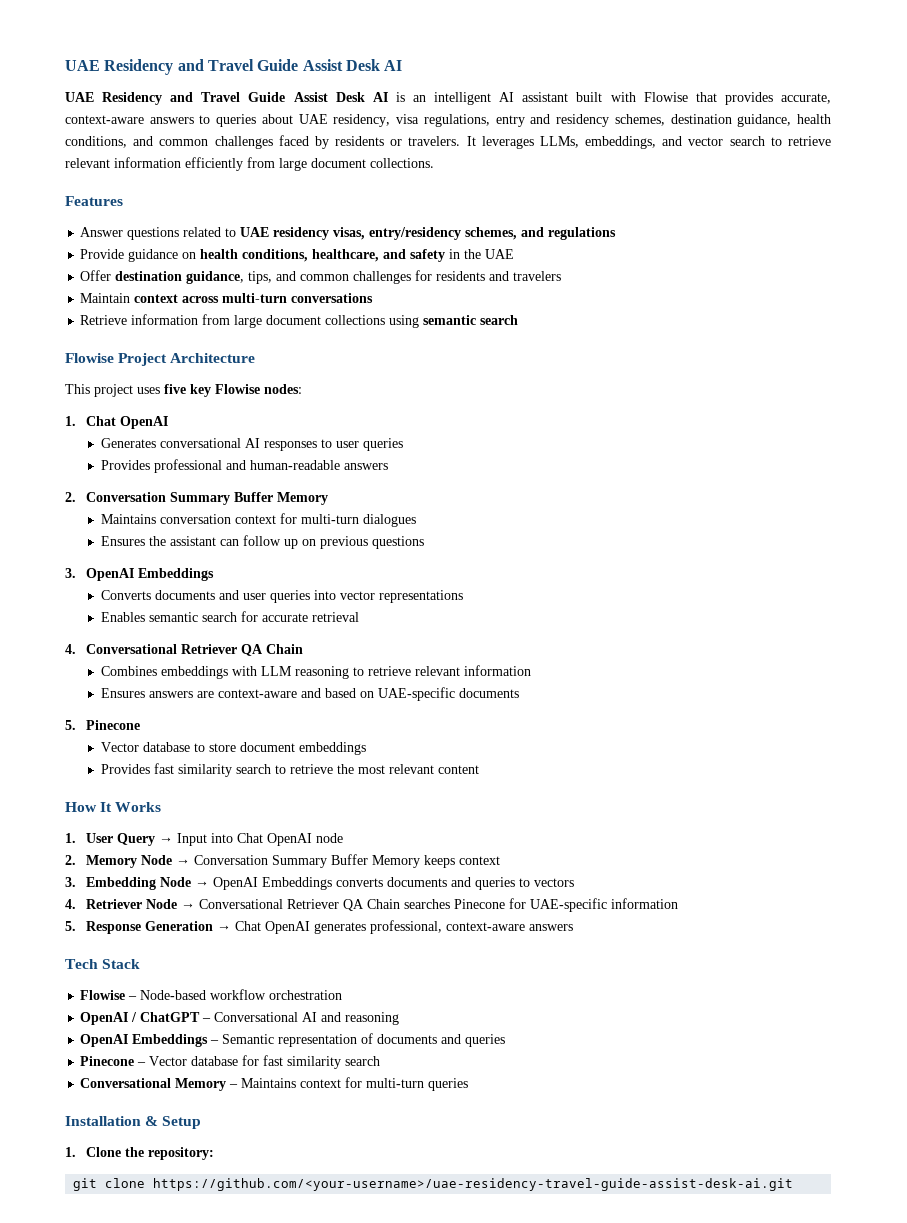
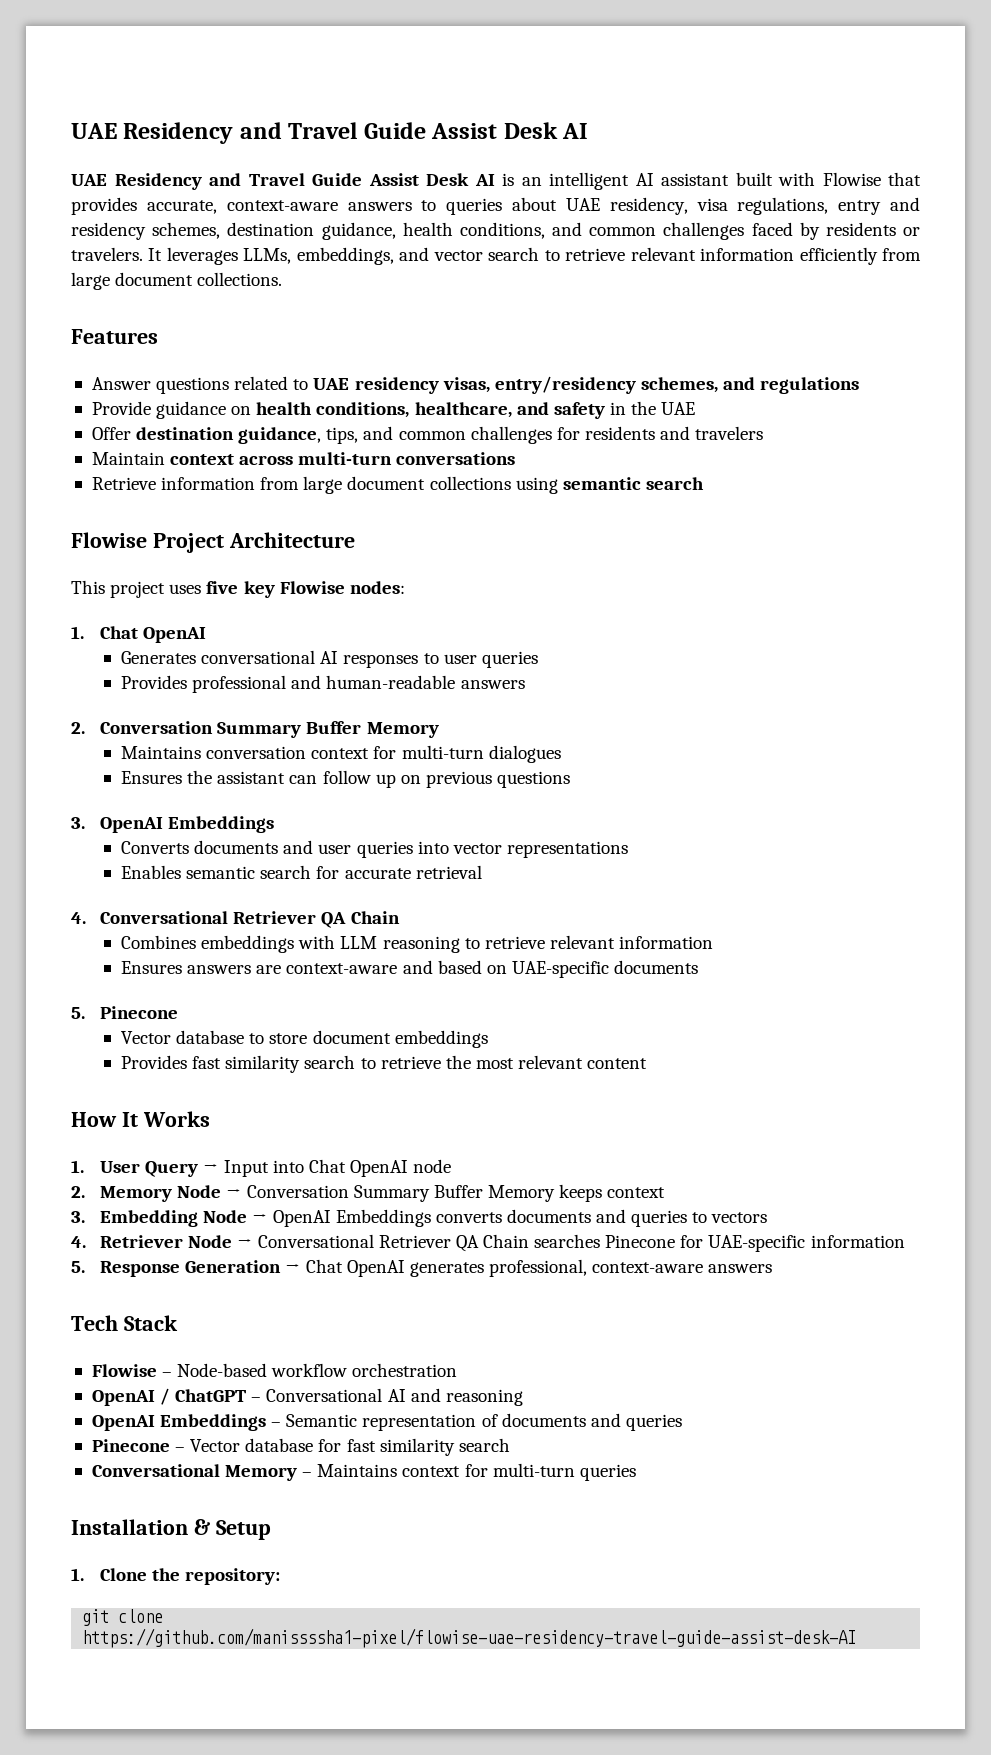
[153,1178,794,1191] https://github.com/<your-username>/uae-residency-travel-guide-assist-desk-ai.git -> [82,1628,857,1648] https://github.com/manissssha1-pixel/flowise-uae-residency-travel-guide-assist-desk-AI

